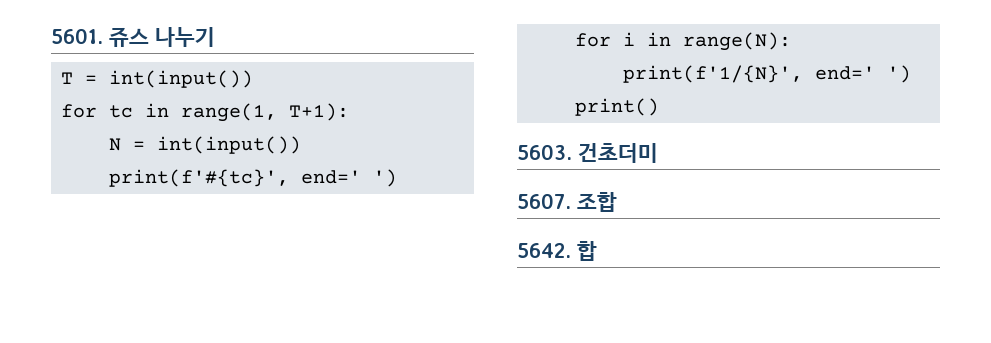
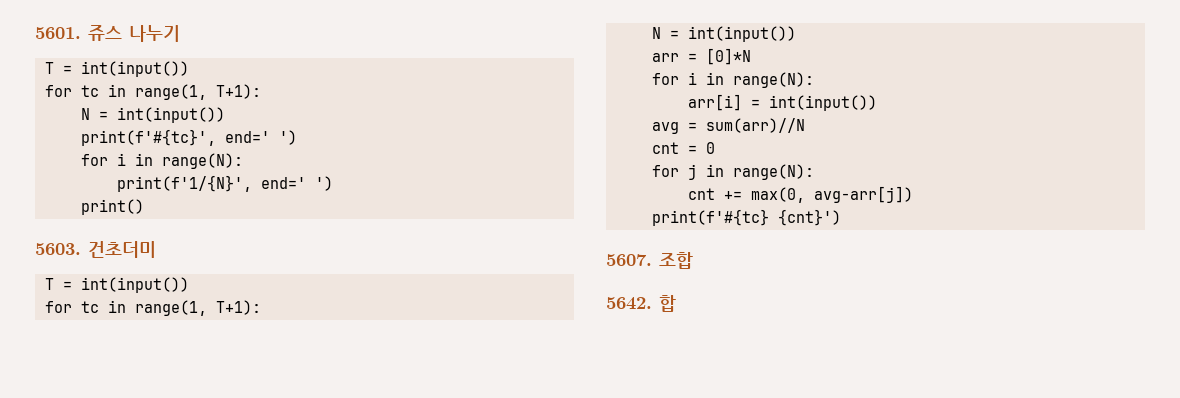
(658, 153) none -> [44,277,189,293] [44,300,261,316] [651,26,796,42] [651,48,751,65] [651,72,814,88] [687,94,877,111] [651,118,805,134] [651,142,715,154] [651,164,814,180] [687,186,913,203] [651,209,841,226] // T = int(input()) // for tc in range(1, T+1): // N = int(input()) // arr = [0]*N // for i in range(N): // arr[i] = int(input()) // avg = sum(arr)//N // cnt = 0 // for j in range(N): // cnt += max(0, avg-arr[j]) // print(f'#{tc} {cnt}')

